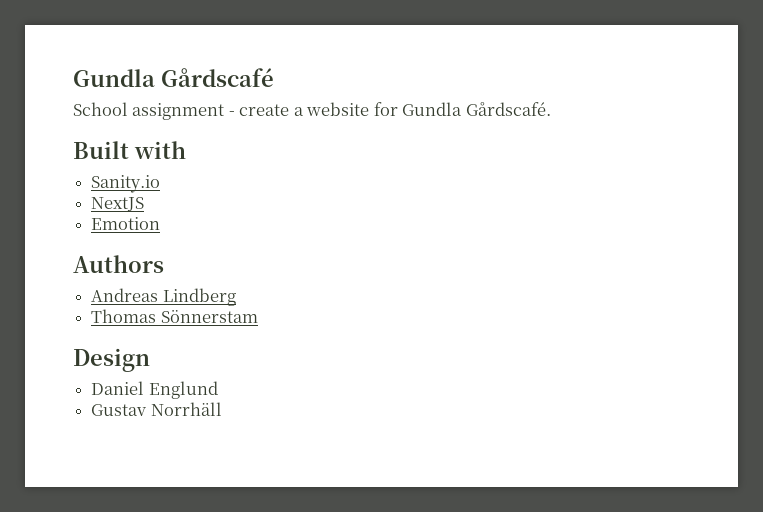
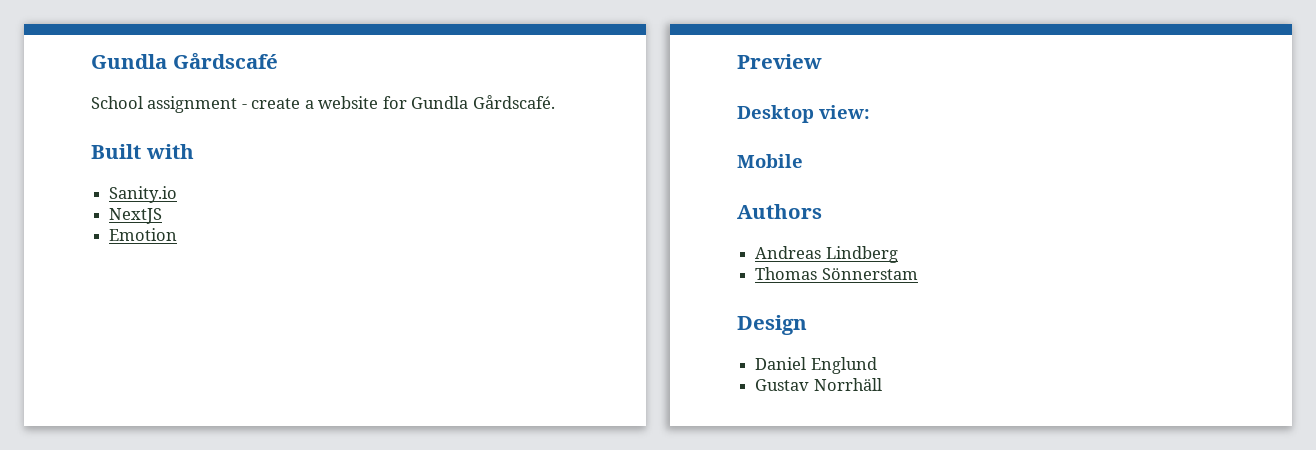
(161, 223) none -> [737,54,822,69] [737,105,870,123] [737,154,803,168] // Preview // Desktop view: // Mobile

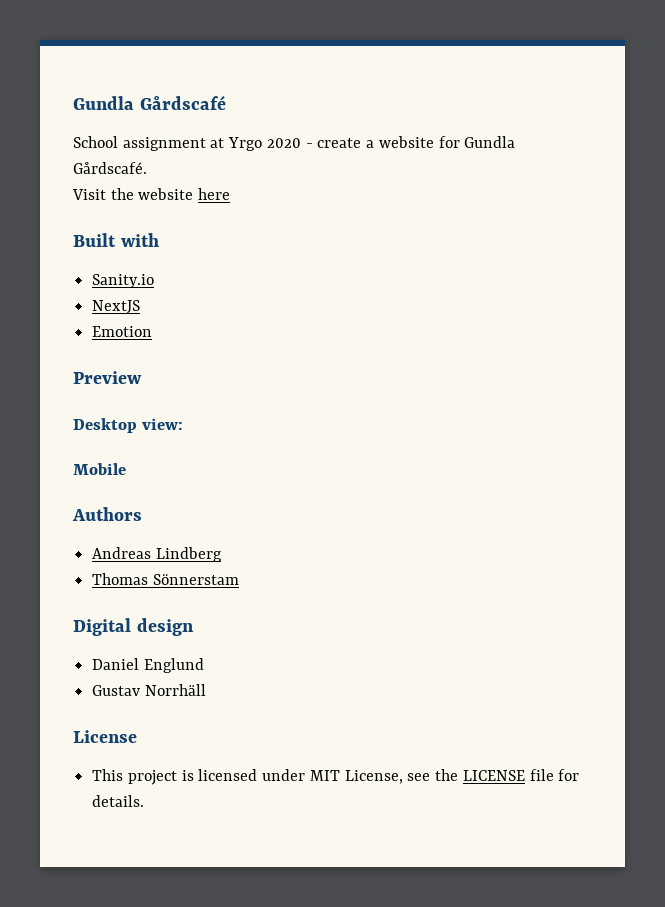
(238, 104) none -> [210,137,301,151] at Yrgo 2020
(555, 102) none -> [72,188,231,200] // Visit the website here
[737,315,807,335] Design -> [73,618,194,636] Digital design
(882, 384) none -> [73,730,137,743] [92,769,580,785] [92,795,145,807] // License // This project is licensed under MIT License, see the LICENSE file for details.

